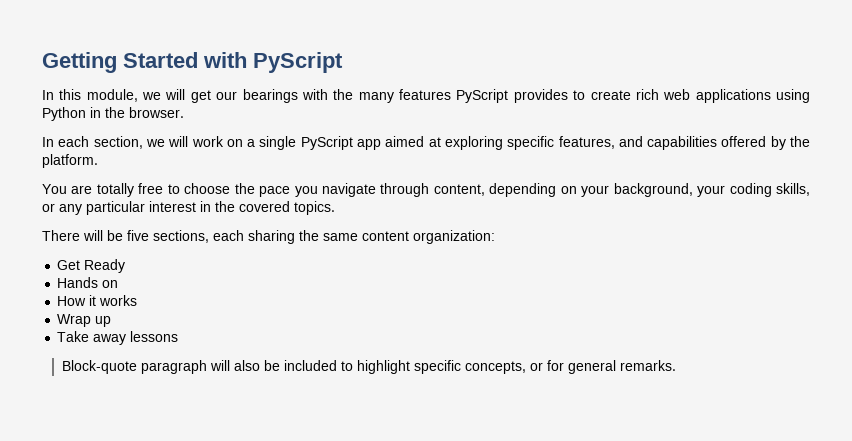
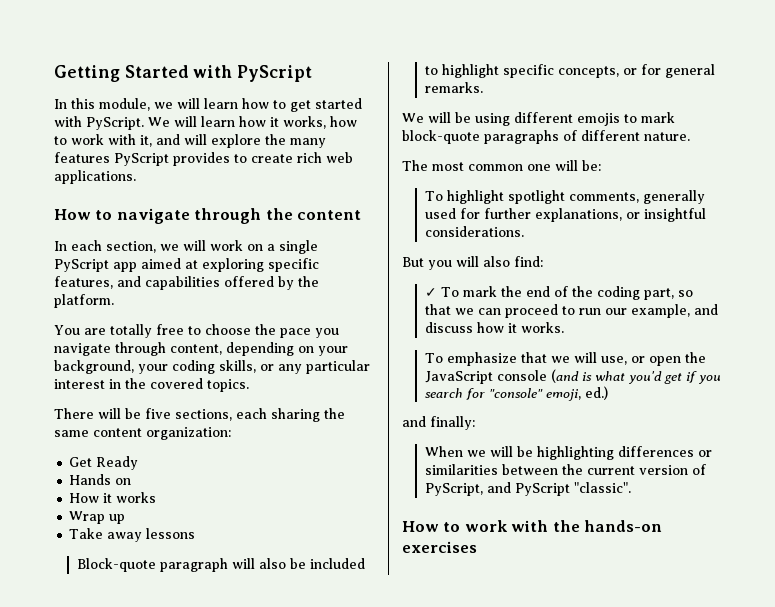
[190,89,328,103] get our bearings with -> [204,98,362,112] [54,116,357,130] [54,134,261,148] learn how to get started with PyScript. We will learn how it works, how to work with it, and will explore
[695,89,810,103] [42,107,184,121] applications using Python in the browser. -> [54,170,136,184] [54,208,362,224] applications. // How to navigate through the content
(676, 365) none -> [402,112,675,126] [402,130,690,144] [402,160,601,171] [424,190,705,204] [424,208,706,222] [424,226,524,237] [402,256,543,270] [424,286,693,300] [424,304,718,318] [424,322,564,333] [424,352,706,366] [424,369,721,384] [424,386,608,401] [402,416,475,430] [424,446,712,460] [424,464,706,475] [424,482,631,496] [402,520,663,532] [402,541,477,553] // We will be using different emojis to mark block-quote paragraphs of different nature. // The most common one will be: // To highlight spotlight comments, generally used for further explanations, or insightful considerations. // But you will also find: // ✓ To mark the end of the coding part, so that we can proceed to run our example, and discuss how it works. // To emphasize that we will use, or open the JavaScript console (and is what you'd get if you search for "console" emoji, ed.) // and finally: // When we will be highlighting differences or similarities between the current version of PyScript, and PyScript "classic". // How to work with the hands-on exercises

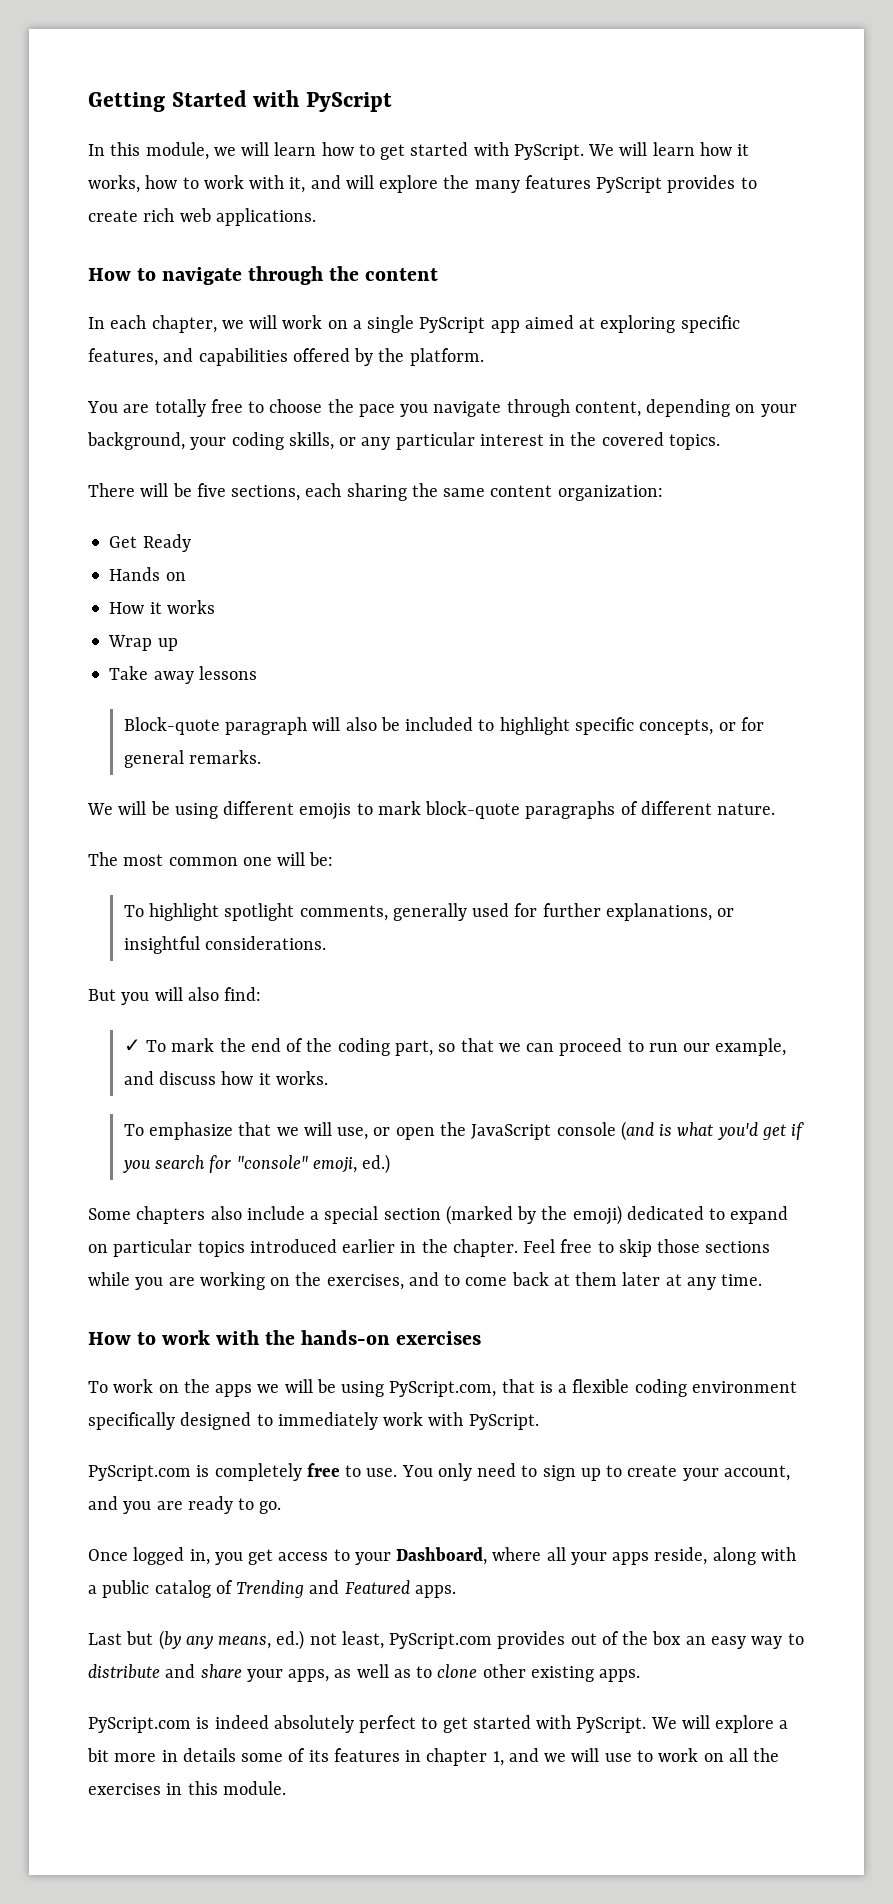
[106,241,156,253] section, -> [151,315,217,333] chapter,
[402,416,475,430] [424,446,712,460] [424,464,706,475] [424,482,631,496] and finally: // When we will be highlighting differences or similarities between the current version of PyScript, and PyScript "classic". -> [88,1205,789,1225] [88,1239,771,1257] [88,1272,763,1290] Some chapters also include a special section (marked by the emoji) dedicated to expand on particular topics introduced earlier in the chapter. Feel free to skip those sections while you are working on the exercises, and to come back at them later at any time.
(477, 547) none -> [88,1379,797,1397] [88,1412,539,1430] [88,1463,790,1481] [88,1496,282,1514] [88,1547,796,1565] [88,1580,456,1598] [88,1630,804,1650] [88,1664,641,1682] [88,1715,789,1733] [87,1748,780,1766] [88,1781,286,1795] // To work on the apps we will be using PyScript.com, that is a flexible coding environment specifically designed to immediately work with PyScript. // PyScript.com is completely free to use. You only need to sign up to create your account, and you are ready to go. // Once logged in, you get access to your Dashboard, where all your apps reside, along with a public catalog of Trending and Featured apps. // Last but (by any means, ed.) not least, PyScript.com provides out of the box an easy way to distribute and share your apps, as well as to clone other existing apps. // PyScript.com is indeed absolutely perfect to get started with PyScript. We will explore a bit more in details some of its features in chapter 1, and we will use to work on all the exercises in this module.

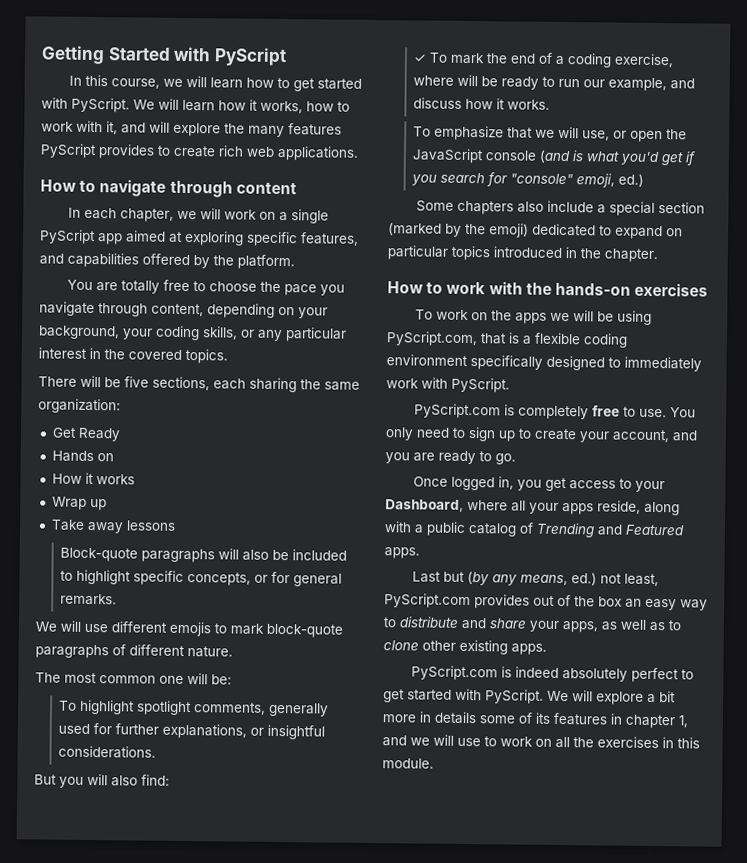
[145,142,209,160] module, -> [110,78,160,89] course,
[329,266,360,281] the -> (233, 189) none
[490,485,553,497] content -> (360, 386) none
[225,717,308,735] paragraph -> [141,548,216,563] paragraphs
[150,801,218,819] be using -> [84,623,108,633] use
[306,1038,623,1056] the coding part, so that we can proceed -> [555,53,675,68] [413,74,540,90] a coding exercise, where will be ready
[342,1239,396,1253] earlier -> (562, 252) none
[523,1239,771,1257] [88,1272,763,1290] Feel free to skip those sections while you are working on the exercises, and to come back at them later at any time. -> (658, 255) none

